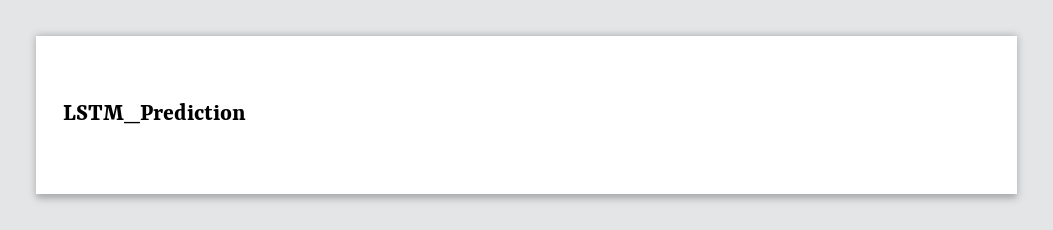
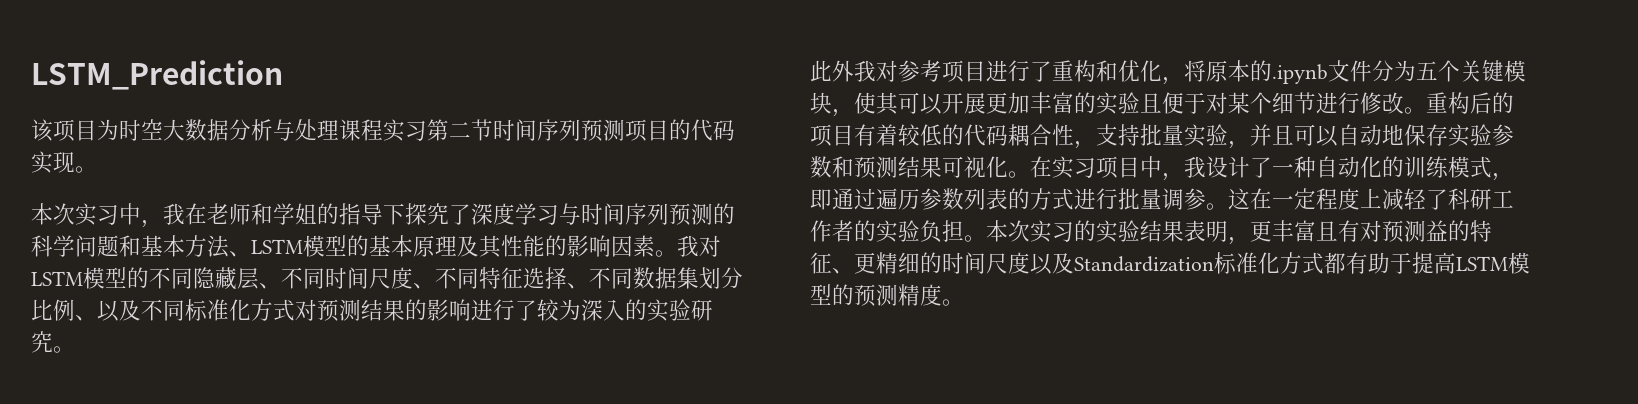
(246, 113) none -> [31,119,735,142] [31,151,97,174] [31,203,735,228] [31,235,721,258] [31,267,743,290] [31,299,713,322] [31,331,75,353] [810,60,1526,85] [810,92,1514,117] [810,124,1514,149] [810,156,1514,181] [810,188,1514,210] [810,220,1492,245] [810,252,1530,275] [810,284,964,307] // 该项目为时空大数据分析与处理课程实习第二节时间序列预测项目的代码实现。 // 本次实习中，我在老师和学姐的指导下探究了深度学习与时间序列预测的科学问题和基本方法、LSTM模型的基本原理及其性能的影响因素。我对LSTM模型的不同隐藏层、不同时间尺度、不同特征选择、不同数据集划分比例、以及不同标准化方式对预测结果的影响进行了较为深入的实验研究。 // 此外我对参考项目进行了重构和优化，将原本的.ipynb文件分为五个关键模块，使其可以开展更加丰富的实验且便于对某个细节进行修改。重构后的项目有着较低的代码耦合性，支持批量实验，并且可以自动地保存实验参数和预测结果可视化。在实习项目中，我设计了一种自动化的训练模式，即通过遍历参数列表的方式进行批量调参。这在一定程度上减轻了科研工作者的实验负担。本次实习的实验结果表明，更丰富且有对预测益的特征、更精细的时间尺度以及Standardization标准化方式都有助于提高LSTM模型的预测精度。

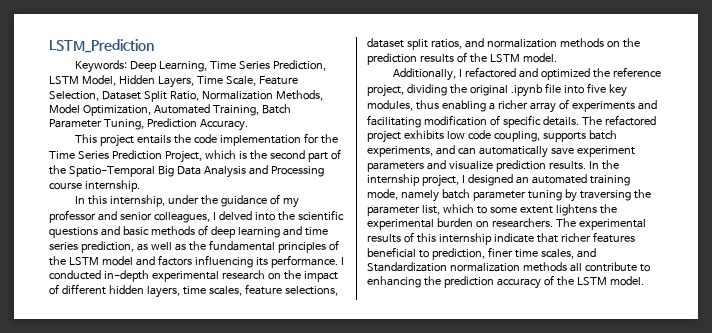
[31,119,735,142] [31,151,97,174] [31,203,735,228] [31,235,721,258] [31,267,743,290] [31,299,713,322] [31,331,75,353] [810,60,1526,85] [810,92,1514,117] [810,124,1514,149] [810,156,1514,181] [810,188,1514,210] [810,220,1492,245] [810,252,1530,275] [810,284,964,307] 该项目为时空大数据分析与处理课程实习第二节时间序列预测项目的代码实现。 // 本次实习中，我在老师和学姐的指导下探究了深度学习与时间序列预测的科学问题和基本方法、LSTM模型的基本原理及其性能的影响因素。我对LSTM模型的不同隐藏层、不同时间尺度、不同特征选择、不同数据集划分比例、以及不同标准化方式对预测结果的影响进行了较为深入的实验研究。 // 此外我对参考项目进行了重构和优化，将原本的.ipynb文件分为五个关键模块，使其可以开展更加丰富的实验且便于对某个细节进行修改。重构后的项目有着较低的代码耦合性，支持批量实验，并且可以自动地保存实验参数和预测结果可视化。在实习项目中，我设计了一种自动化的训练模式，即通过遍历参数列表的方式进行批量调参。这在一定程度上减轻了科研工作者的实验负担。本次实习的实验结果表明，更丰富且有对预测益的特征、更精细的时间尺度以及Standardization标准化方式都有助于提高LSTM模型的预测精度。 -> [75,60,326,73] [49,75,298,88] [49,90,323,102] [49,104,291,116] [49,118,248,131] [75,133,338,147] [49,149,341,163] [49,165,324,178] [49,180,140,192] [75,194,299,208] [49,210,344,223] [49,225,328,238] [49,240,339,253] [49,255,344,268] [49,270,338,282] [49,284,338,298] [367,38,640,50] [367,52,557,65] [393,67,661,81] [367,83,627,97] [367,99,657,113] [367,115,656,128] [367,130,617,143] [367,145,635,158] [367,160,619,172] [367,174,630,187] [367,189,651,202] [367,204,617,216] [367,218,646,230] [367,232,635,245] [367,247,596,260] [367,262,650,272] [367,275,644,289] Keywords: Deep Learning, Time Series Prediction, LSTM Model, Hidden Layers, Time Scale, Feature Selection, Dataset Split Ratio, Normalization Methods, Model Optimization, Automated Training, Batch Parameter Tuning, Prediction Accuracy. // This project entails the code implementation for the Time Series Prediction Project, which is the second part of the Spatio-Temporal Big Data Analysis and Processing course internship. // In this internship, under the guidance of my professor and senior colleagues, I delved into the scientific questions and basic methods of deep learning and time series prediction, as well as the fundamental principles of the LSTM model and factors influencing its performance. I conducted in-depth experimental research on the impact of different hidden layers, time scales, feature selections, dataset split ratios, and normalization methods on the prediction results of the LSTM model. // Additionally, I refactored and optimized the reference project, dividing the original .ipynb file into five key modules, thus enabling a richer array of experiments and facilitating modification of specific details. The refactored project exhibits low code coupling, supports batch experiments, and can automatically save experiment parameters and visualize prediction results. In the internship project, I designed an automated training mode, namely batch parameter tuning by traversing the parameter list, which to some extent lightens the experimental burden on researchers. The experimental results of this internship indicate that richer features beneficial to prediction, finer time scales, and Standardization normalization methods all contribute to enhancing the prediction accuracy of the LSTM model.

